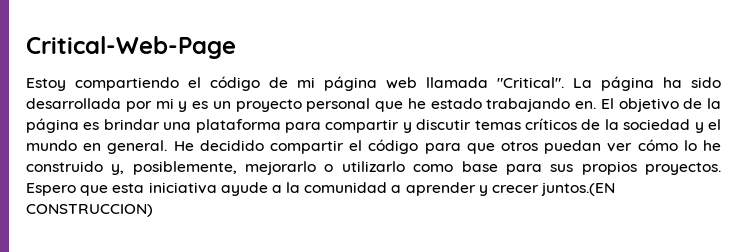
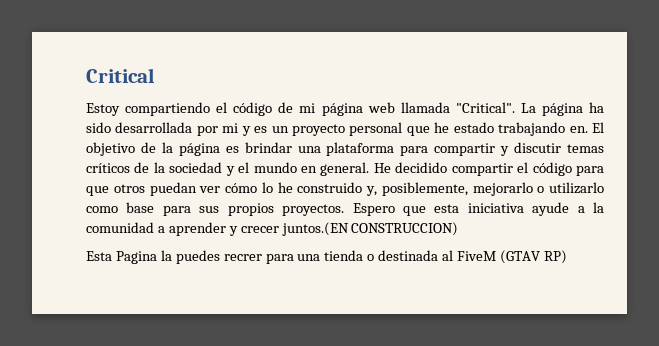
[26,36,236,59] Critical-Web-Page -> [86,68,155,83] Critical
(153, 210) none -> [86,250,567,264] // Esta Pagina la puedes recrer para una tienda o destinada al FiveM (GTAV RP)

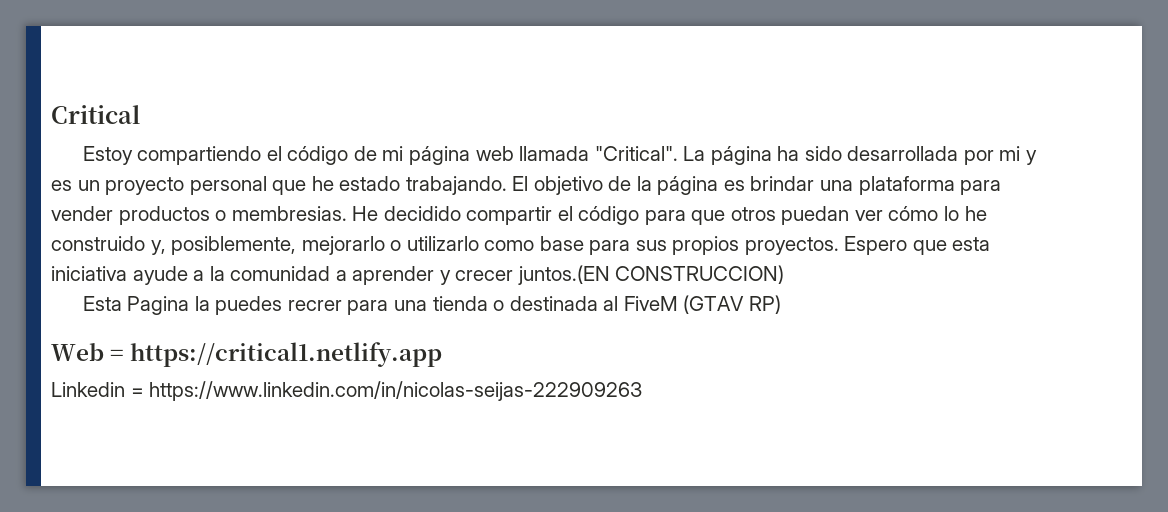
[498,122,588,136] trabajando en. -> [405,176,507,195] trabajando.
[434,142,604,156] [86,162,370,176] compartir y discutir temas críticos de la sociedad y el mundo en general. -> [51,206,347,225] vender productos o membresias.
(567, 257) none -> [51,342,443,367] [51,381,643,401] // Web = https://critical1.netlify.app // Linkedin = https://www.linkedin.com/in/nicolas-seijas-222909263

